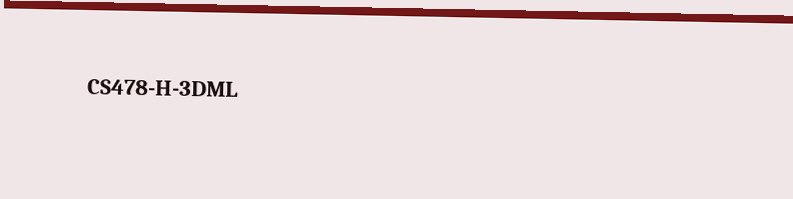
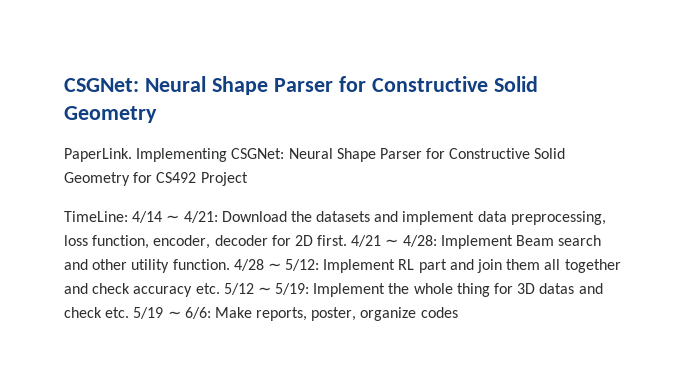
[87,79,239,97] CS478-H-3DML -> [64,76,538,95] [64,106,157,123] [64,148,566,162] [64,172,248,186] [64,211,606,225] [64,235,602,249] [64,259,621,273] [64,283,603,297] [64,307,458,321] CSGNet: Neural Shape Parser for Constructive Solid Geometry // PaperLink. Implementing CSGNet: Neural Shape Parser for Constructive Solid Geometry for CS492 Project // TimeLine: 4/14 ∼ 4/21: Download the datasets and implement data preprocessing, loss function, encoder, decoder for 2D first. 4/21 ∼ 4/28: Implement Beam search and other utility function. 4/28 ∼ 5/12: Implement RL part and join them all together and check accuracy etc. 5/12 ∼ 5/19: Implement the whole thing for 3D datas and check etc. 5/19 ∼ 6/6: Make reports, poster, organize codes

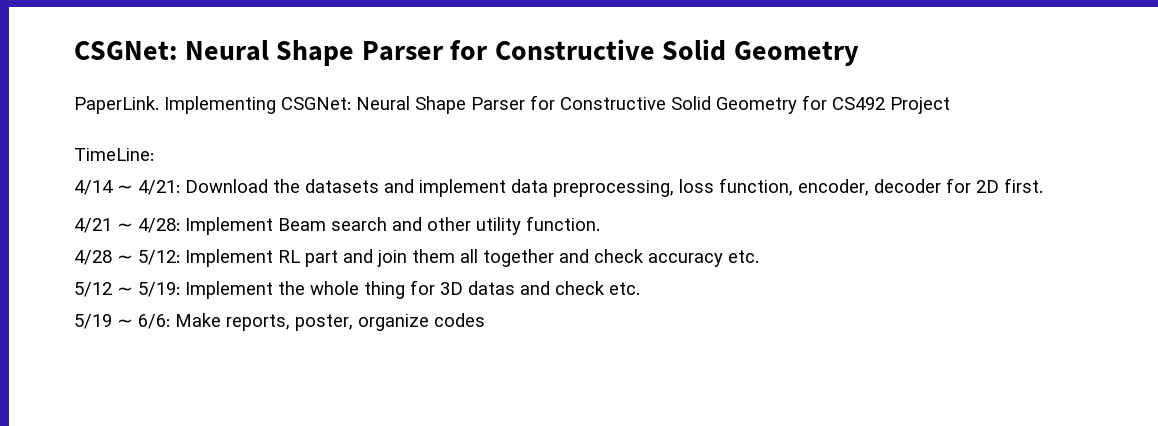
(128, 216) none -> (154, 154) //
(348, 240) none -> (1043, 185) //
(230, 264) none -> (600, 223) //
(220, 288) none -> (759, 256) //
(130, 312) none -> (640, 288) //

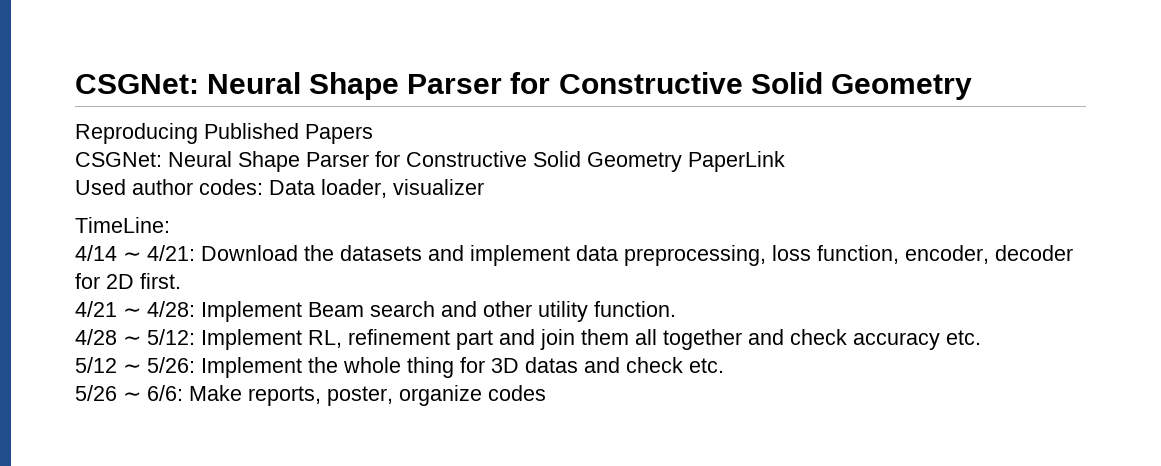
[74,95,950,114] PaperLink. Implementing CSGNet: Neural Shape Parser for Constructive Solid Geometry for CS492 Project -> [75,123,373,144] [75,151,785,172] [75,179,484,198] Reproducing Published Papers // CSGNet: Neural Shape Parser for Constructive Solid Geometry PaperLink // Used author codes: Data loader, visualizer
[278,250,300,263] RL -> [308,329,450,348] RL, refinement
[138,282,180,297] 5/19: -> [147,357,195,373] 5/26:
[74,314,112,329] 5/19 -> [75,385,117,401] 5/26

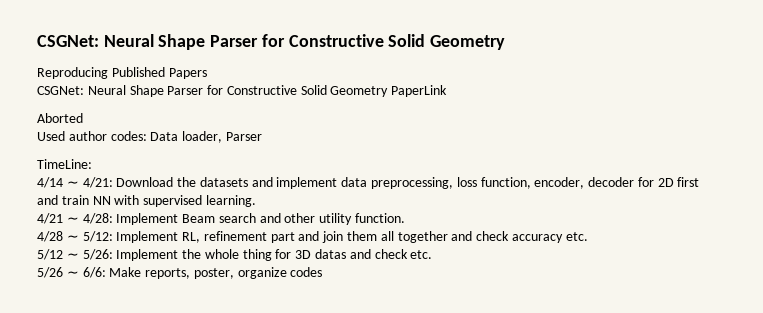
(785, 161) none -> [37,113,83,123] // Aborted
[393,179,484,195] visualizer -> [225,132,262,141] Parser
[140,273,181,289] first. -> [677,177,700,187] [37,195,256,207] first and train NN with supervised learning.

